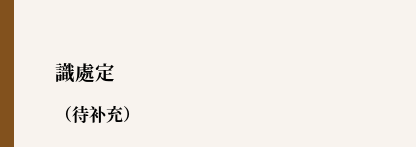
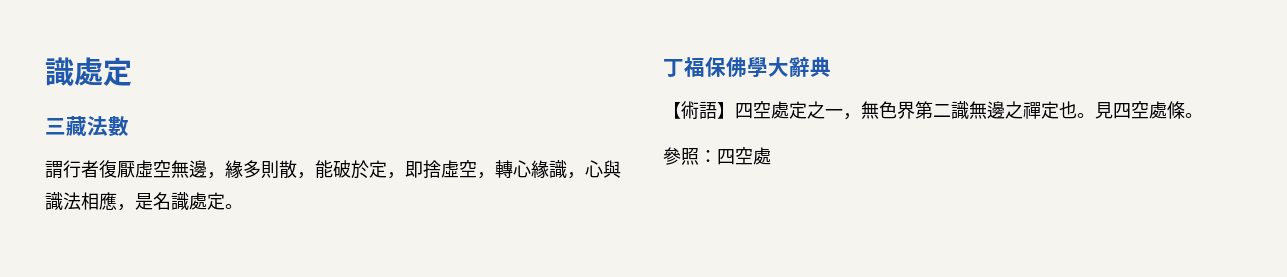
[55,105,140,123] （待补充） -> [45,116,129,136] [45,160,621,179] [45,192,243,211] [663,57,831,77] [663,101,1203,120] [663,147,771,165] 三藏法數 // 謂行者復厭虛空無邊，緣多則散，能破於定，即捨虛空，轉心緣識，心與識法相應，是名識處定。 // 丁福保佛學大辭典 // 【術語】四空處定之一，無色界第二識無邊之禪定也。見四空處條。 // 參照：四空處

